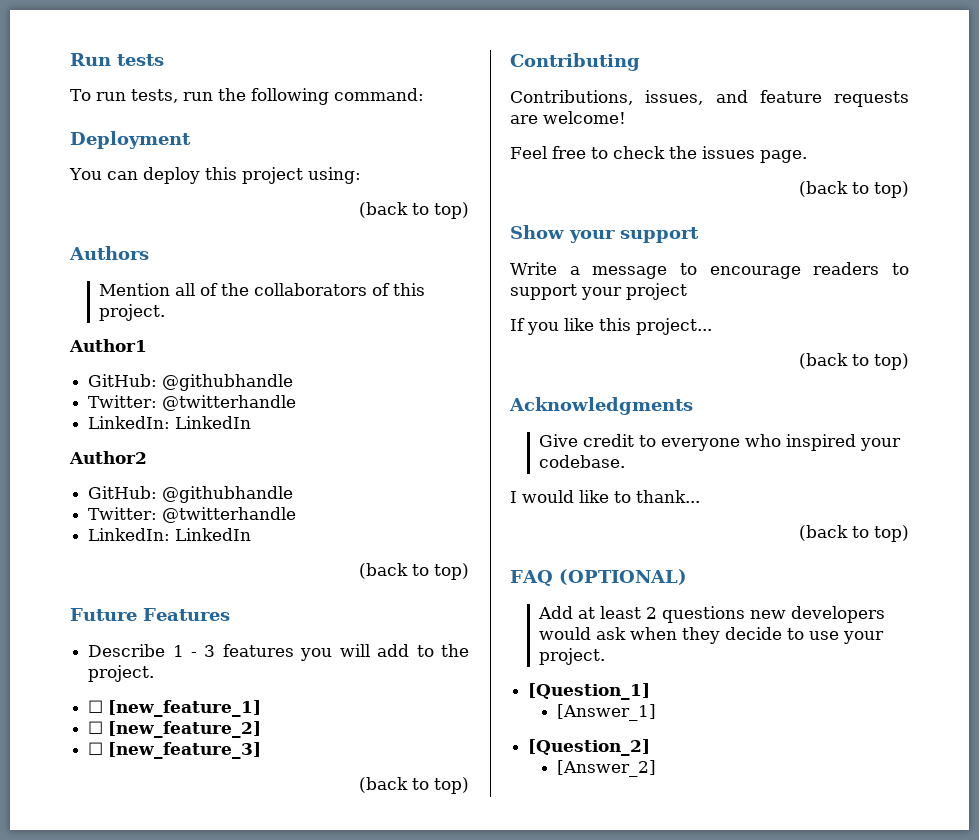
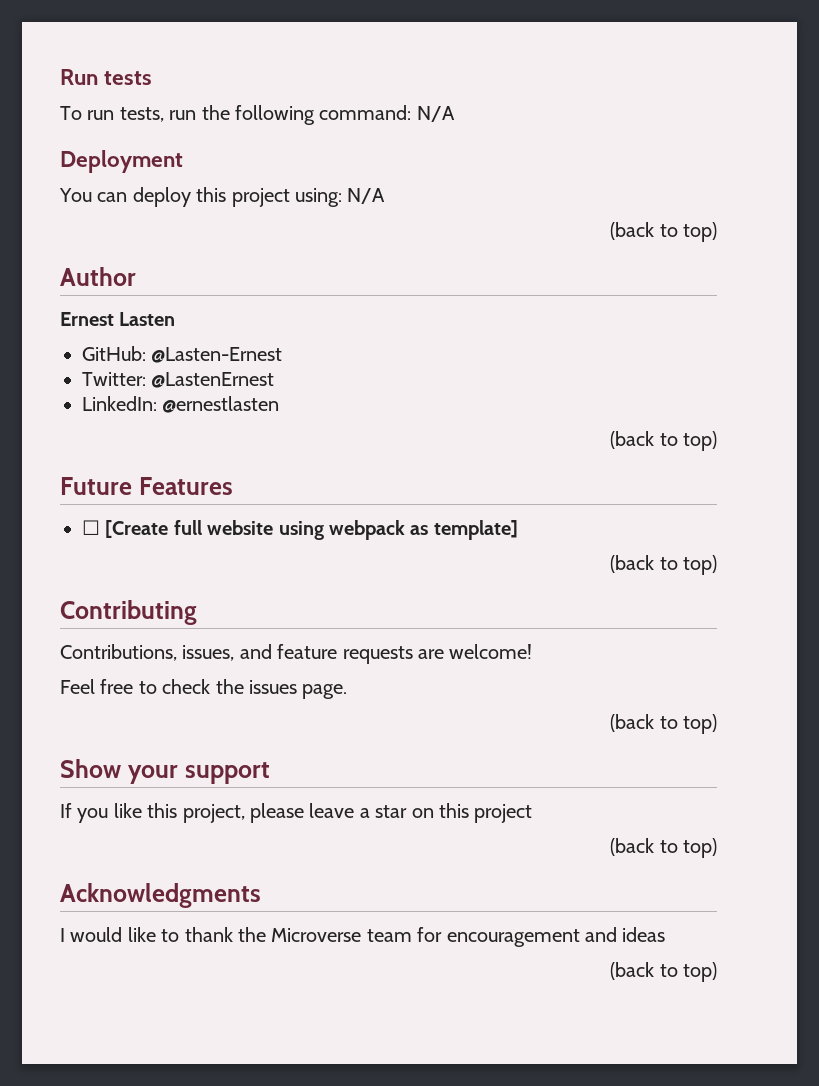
(424, 94) none -> [416,106,455,122] N/A
[359,202,469,219] [69,246,149,260] [98,283,425,296] [98,304,165,321] [69,339,147,352] [88,374,294,391] [88,395,297,411] [88,416,252,429] [69,451,147,464] [88,486,294,503] [88,507,297,523] [88,528,252,541] // (back to top) // Authors // Mention all of the collaborators of this project. // Author1 // GitHub: @githubhandle // Twitter: @twitterhandle // LinkedIn: LinkedIn // Author2 // GitHub: @githubhandle // Twitter: @twitterhandle // LinkedIn: LinkedIn -> [347,188,386,204] [610,222,717,242] [60,267,136,286] [60,312,176,326] [82,346,283,363] [82,372,275,388] [82,396,280,413] N/A // (back to top) // Author // Ernest Lasten // GitHub: @Lasten-Ernest // Twitter: @LastenErnest // LinkedIn: @ernestlasten
[88,644,470,661] [88,665,155,682] [88,700,262,717] [88,721,262,738] [88,742,262,759] Describe 1 - 3 features you will add to the project. // ☐ [new_feature_1] // ☐ [new_feature_2] // ☐ [new_feature_3] -> [82,520,518,540] ☐ [Create full website using webpack as template]
[510,262,909,279] [510,283,687,300] [510,318,712,335] [799,353,909,370] [509,397,693,415] [538,434,901,451] [538,455,625,468] [510,490,700,503] [799,525,909,542] [510,569,687,586] [537,606,885,623] [538,627,884,644] [538,648,605,665] [528,683,651,700] [556,704,656,721] [528,739,651,756] [556,760,656,777] Write a message to encourage readers to support your project // If you like this project... // (back to top) // Acknowledgments // Give credit to everyone who inspired your codebase. // I would like to thank... // (back to top) // FAQ (OPTIONAL) // Add at least 2 questions new developers would ask when they decide to use your project. // [Question_1] // [Answer_1] // [Question_2] // [Answer_2] -> [60,803,533,823] [610,838,717,858] [60,883,261,908] [60,927,666,947] [610,962,717,982] If you like this project, please leave a star on this project // (back to top) // Acknowledgments // I would like to thank the Microverse team for encouragement and ideas // (back to top)

